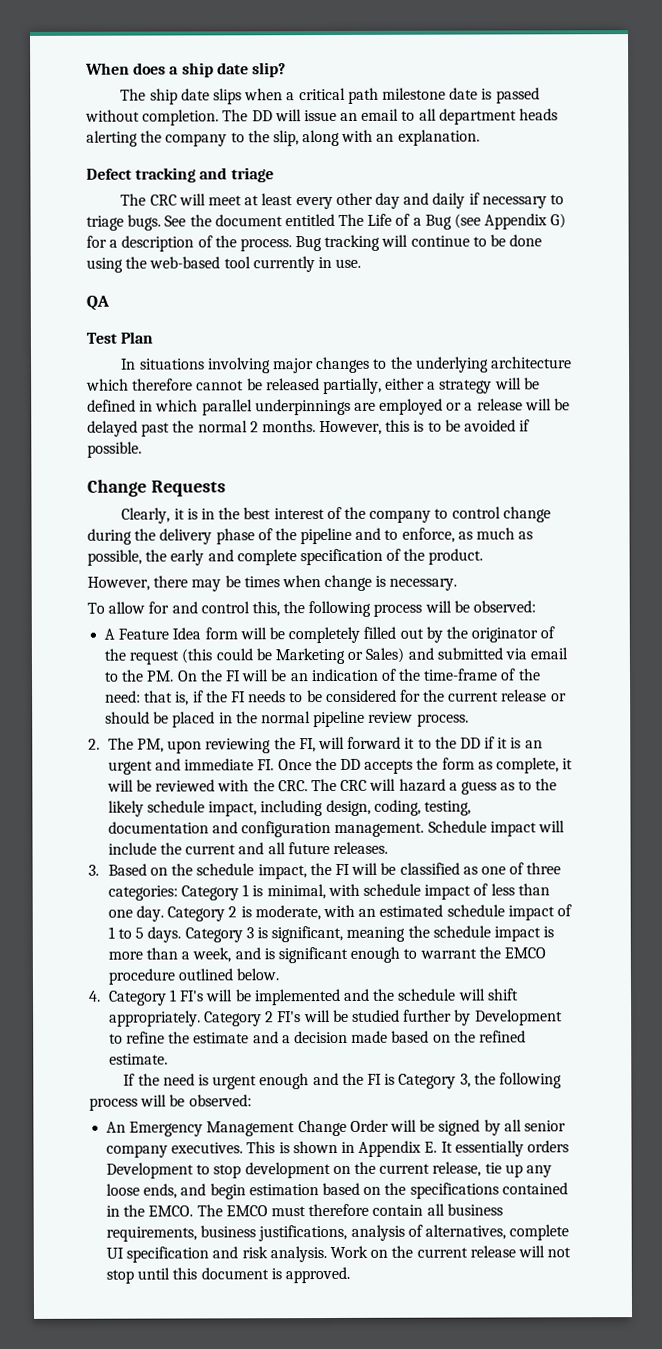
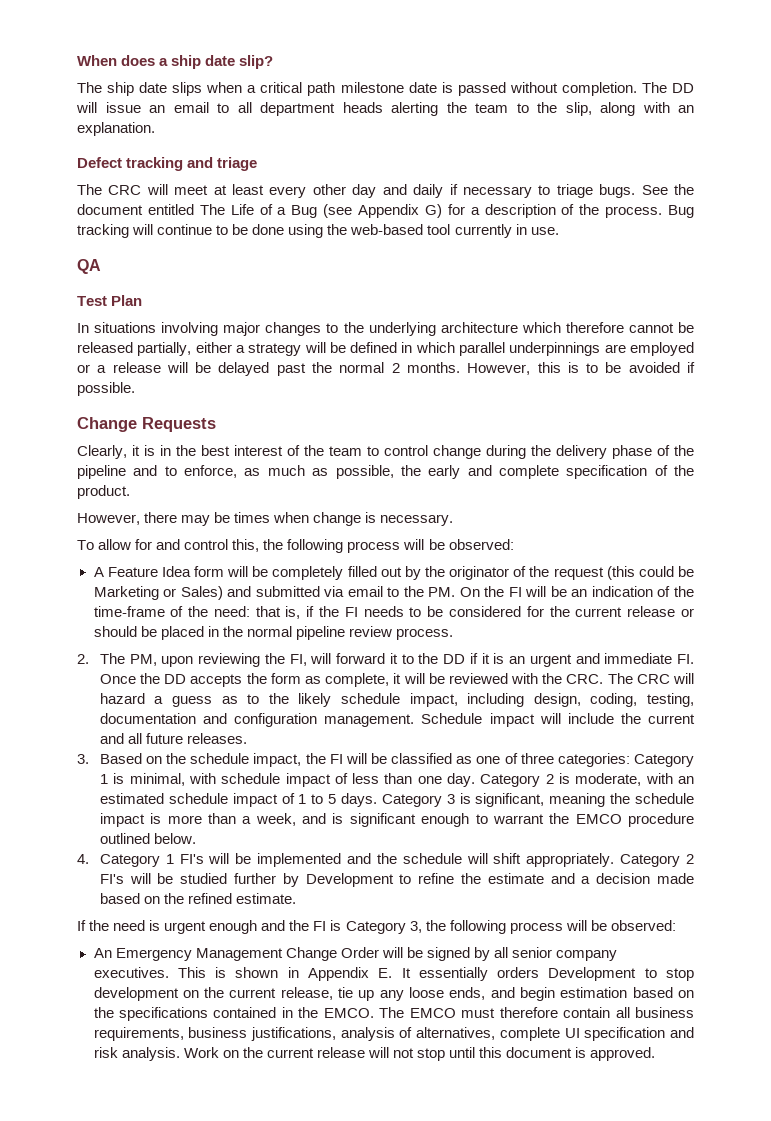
[165,133,228,147] company -> [475,103,508,113] team
[369,509,432,523] company -> [329,446,362,456] team

